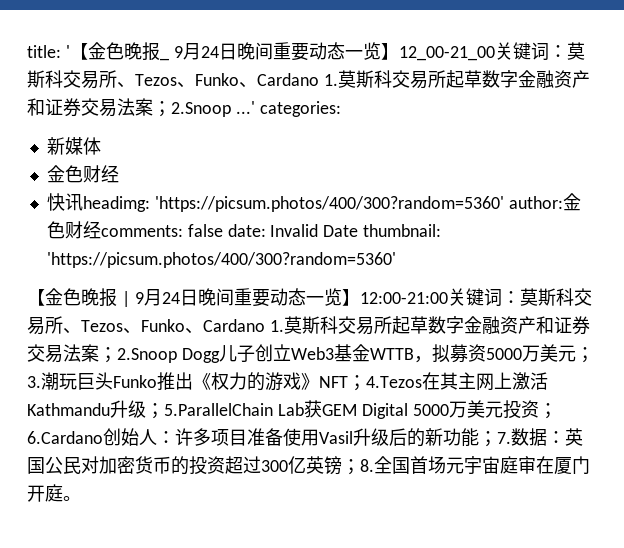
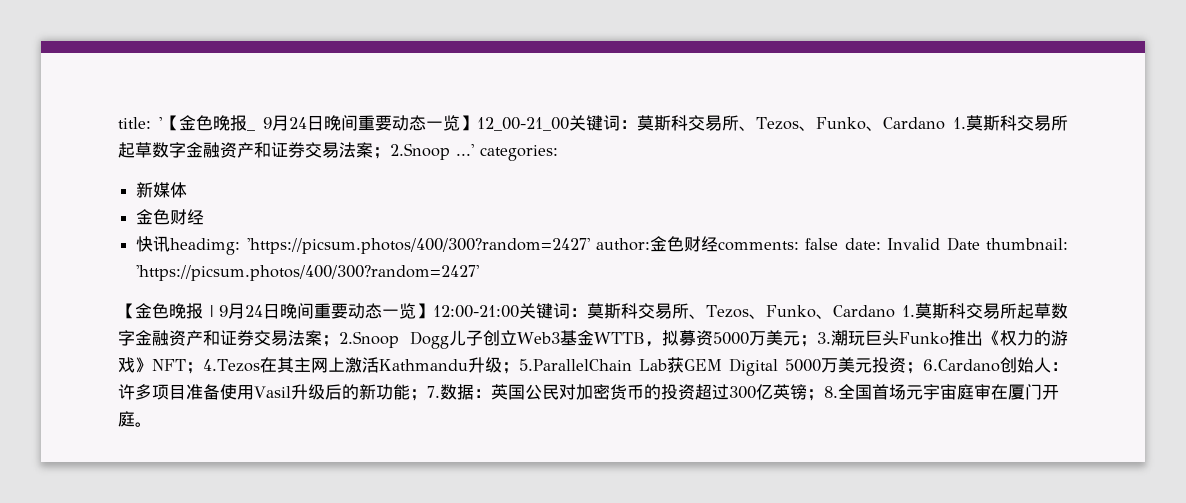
[154,196,504,212] 'https://picsum.photos/400/300?random=5360' -> [246,238,590,254] 'https://picsum.photos/400/300?random=2427'
[46,252,396,268] 'https://picsum.photos/400/300?random=5360' -> [136,265,480,281] 'https://picsum.photos/400/300?random=2427'

